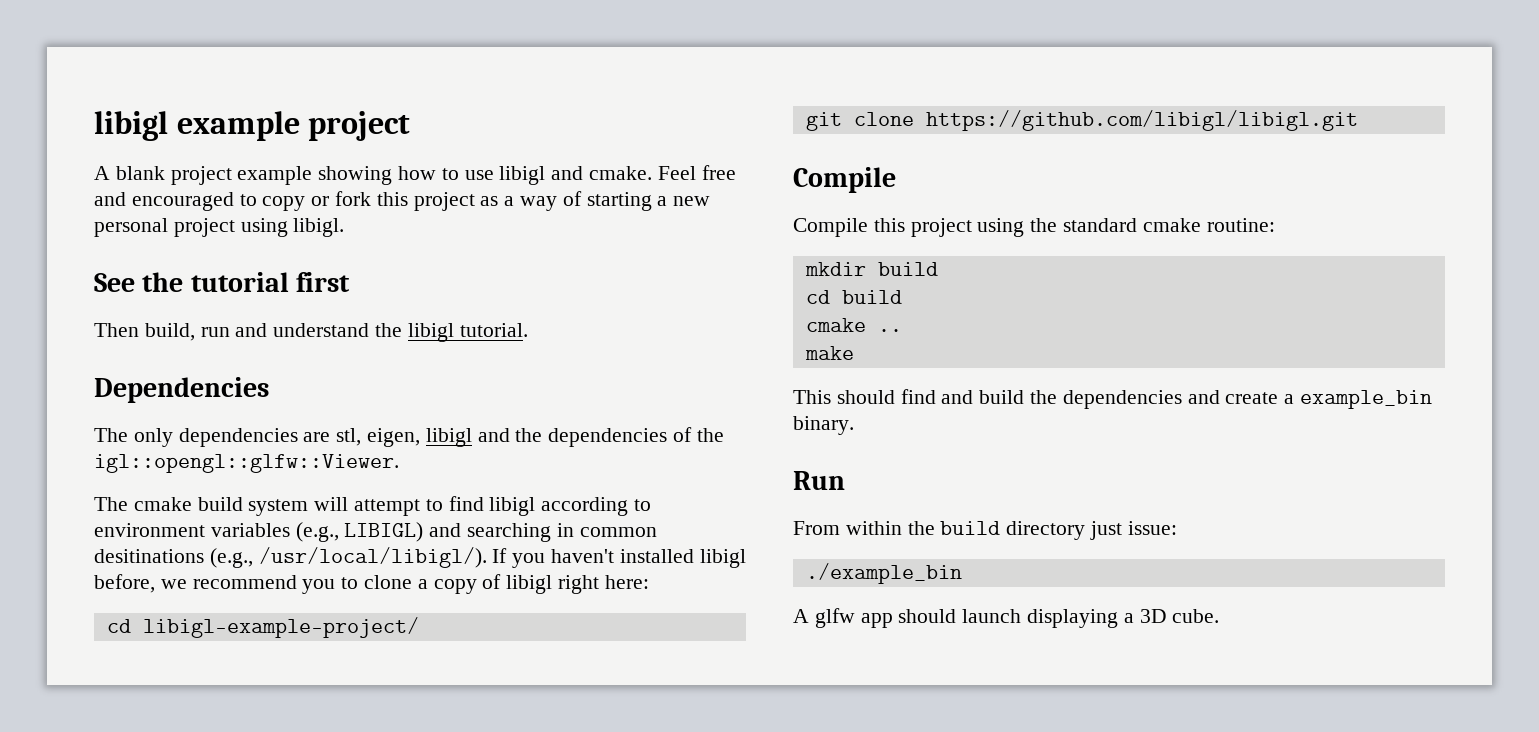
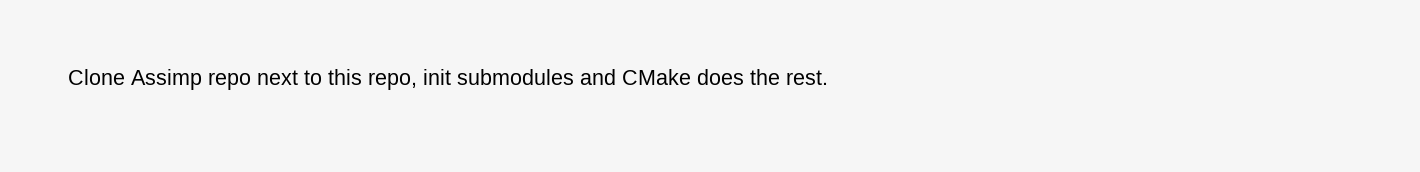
[94,111,411,141] [94,165,736,185] [94,191,711,211] [94,218,345,237] [94,272,351,292] [94,323,528,342] [94,377,269,403] [94,427,724,447] [94,454,399,473] [94,496,652,516] [94,522,657,542] [94,547,746,568] [94,574,649,594] [106,617,419,638] [805,110,1358,131] [793,167,896,193] [793,218,1275,237] [804,262,938,276] [805,290,902,304] [805,318,902,332] [804,346,854,360] [793,389,1433,409] [793,416,854,435] [793,471,845,490] [793,521,1177,540] [805,563,962,584] [793,608,1220,628] libigl example project // A blank project example showing how to use libigl and cmake. Feel free and encouraged to copy or fork this project as a way of starting a new personal project using libigl. // See the tutorial first // Then build, run and understand the libigl tutorial. // Dependencies // The only dependencies are stl, eigen, libigl and the dependencies of the igl::opengl::glfw::Viewer. // The cmake build system will attempt to find libigl according to environment variables (e.g., LIBIGL) and searching in common desitinations (e.g., /usr/local/libigl/). If you haven't installed libigl before, we recommend you to clone a copy of libigl right here: // cd libigl-example-project/ // git clone https://github.com/libigl/libigl.git // Compile // Compile this project using the standard cmake routine: // mkdir build // cd build // cmake .. // make // This should find and build the dependencies and create a example_bin binary. // Run // From within the build directory just issue: // ./example_bin // A glfw app should launch displaying a 3D cube. -> [68,69,828,90] Clone Assimp repo next to this repo, init submodules and CMake does the rest.

